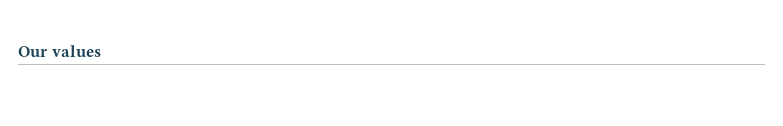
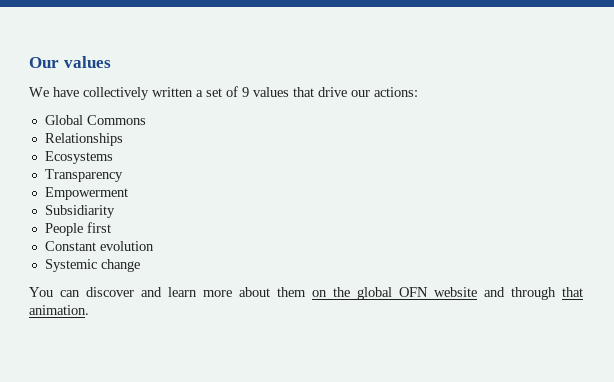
(101, 51) none -> [29,86,418,100] [44,115,146,125] [44,133,123,146] [44,151,113,164] [44,169,123,182] [44,187,128,200] [44,205,115,218] [44,222,111,236] [44,241,154,251] [44,259,140,272] [29,287,583,300] [29,305,89,315] // We have collectively written a set of 9 values that drive our actions: // Global Commons // Relationships // Ecosystems // Transparency // Empowerment // Subsidiarity // People first // Constant evolution // Systemic change // You can discover and learn more about them on the global OFN website and through that animation.

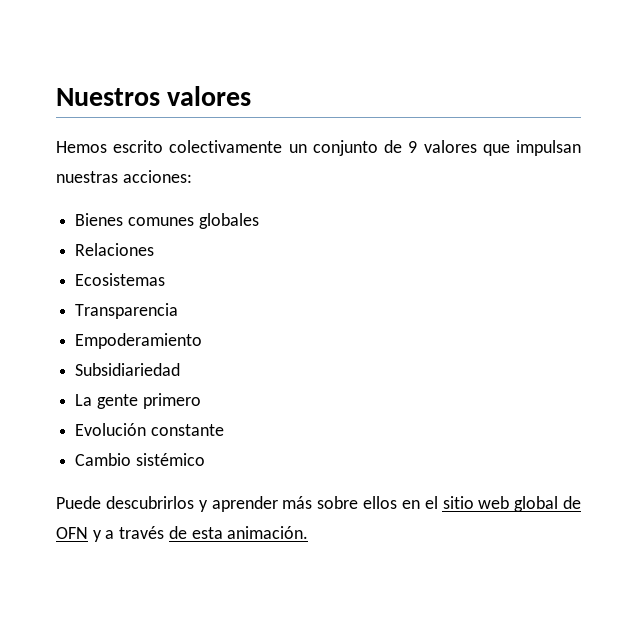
[29,56,111,68] [29,86,418,100] [44,115,146,125] [44,133,123,146] [44,151,113,164] [44,169,123,182] [44,187,128,200] [44,205,115,218] [44,222,111,236] [44,241,154,251] [44,259,140,272] [29,287,583,300] [29,305,89,315] Our values // We have collectively written a set of 9 values that drive our actions: // Global Commons // Relationships // Ecosystems // Transparency // Empowerment // Subsidiarity // People first // Constant evolution // Systemic change // You can discover and learn more about them on the global OFN website and through that animation. -> [56,86,252,106] [56,140,581,156] [56,170,192,183] [75,213,259,229] [75,243,155,256] [75,273,166,286] [75,303,179,319] [75,333,203,349] [75,363,181,376] [75,393,201,409] [75,423,224,436] [75,453,205,466] [56,496,581,512] [56,526,309,542] Nuestros valores // Hemos escrito colectivamente un conjunto de 9 valores que impulsan nuestras acciones: // Bienes comunes globales // Relaciones // Ecosistemas // Transparencia // Empoderamiento // Subsidiariedad // La gente primero // Evolución constante // Cambio sistémico // Puede descubrirlos y aprender más sobre ellos en el sitio web global de OFN y a través de esta animación.

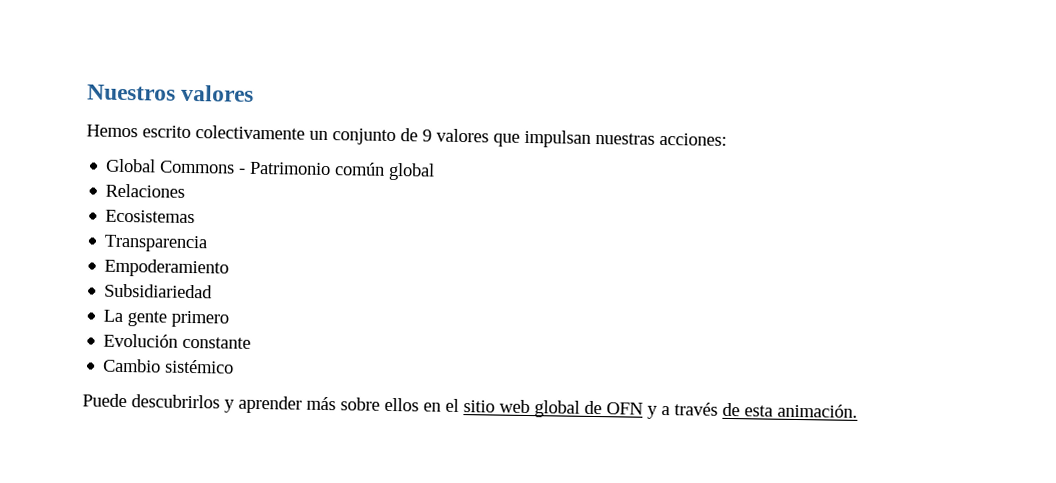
[75,213,259,229] Bienes comunes globales -> [105,158,436,181] Global Commons - Patrimonio común global

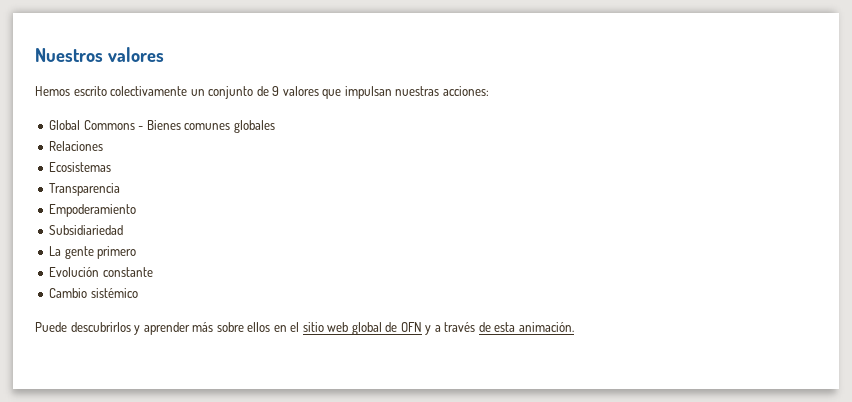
[249,161,436,181] Patrimonio común global -> [146,120,275,133] Bienes comunes globales

